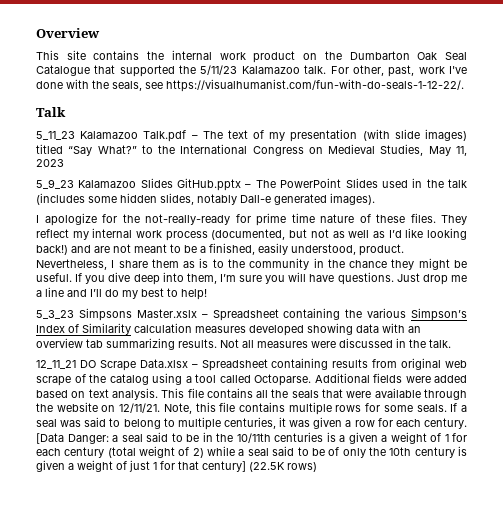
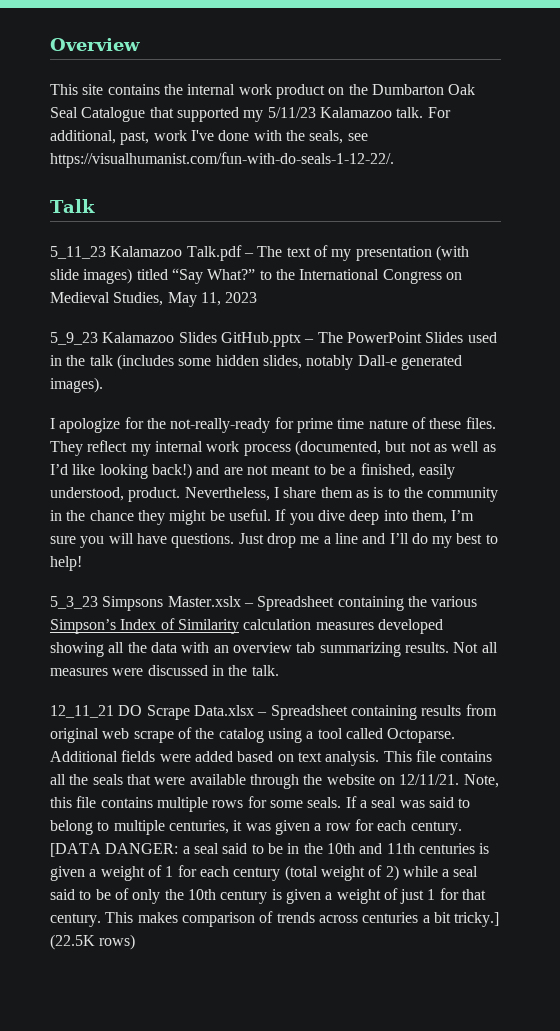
[179,65,197,74] the -> [243,110,264,122] my
[352,65,384,76] other, -> [50,130,116,144] additional,
(353, 329) none -> [108,642,147,653] all the
[36,433,109,444] [Data Danger: -> [50,843,179,857] [DATA DANGER:
[236,433,271,443] 10/11th -> [326,843,415,854] 10th and 11th
[339,435,345,442] a -> (490, 848) none
[202,461,246,472] century] -> [50,911,500,927] century. This makes comparison of trends across centuries a bit tricky.]

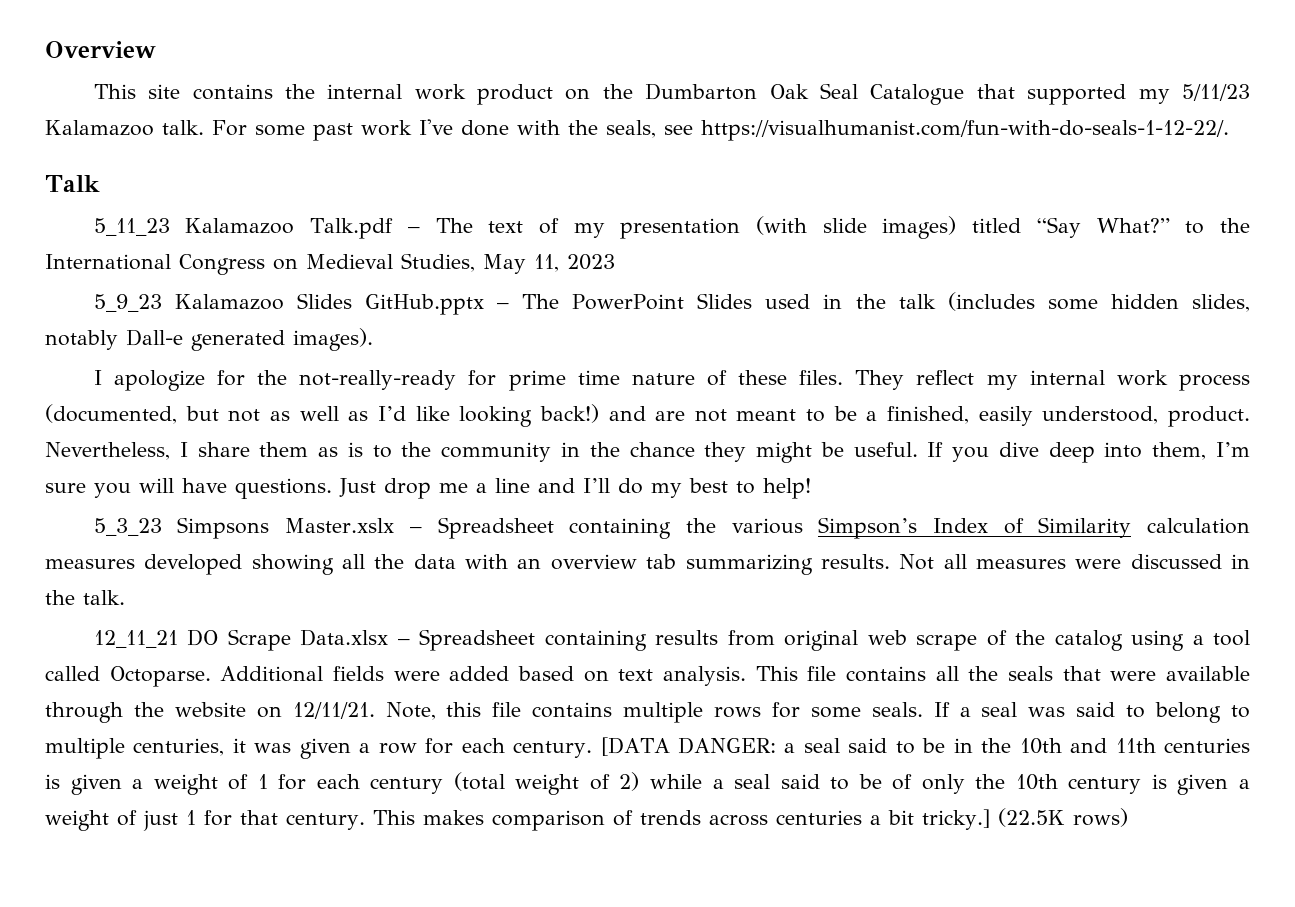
[50,130,150,145] additional, past, -> [255,123,353,141] some past

